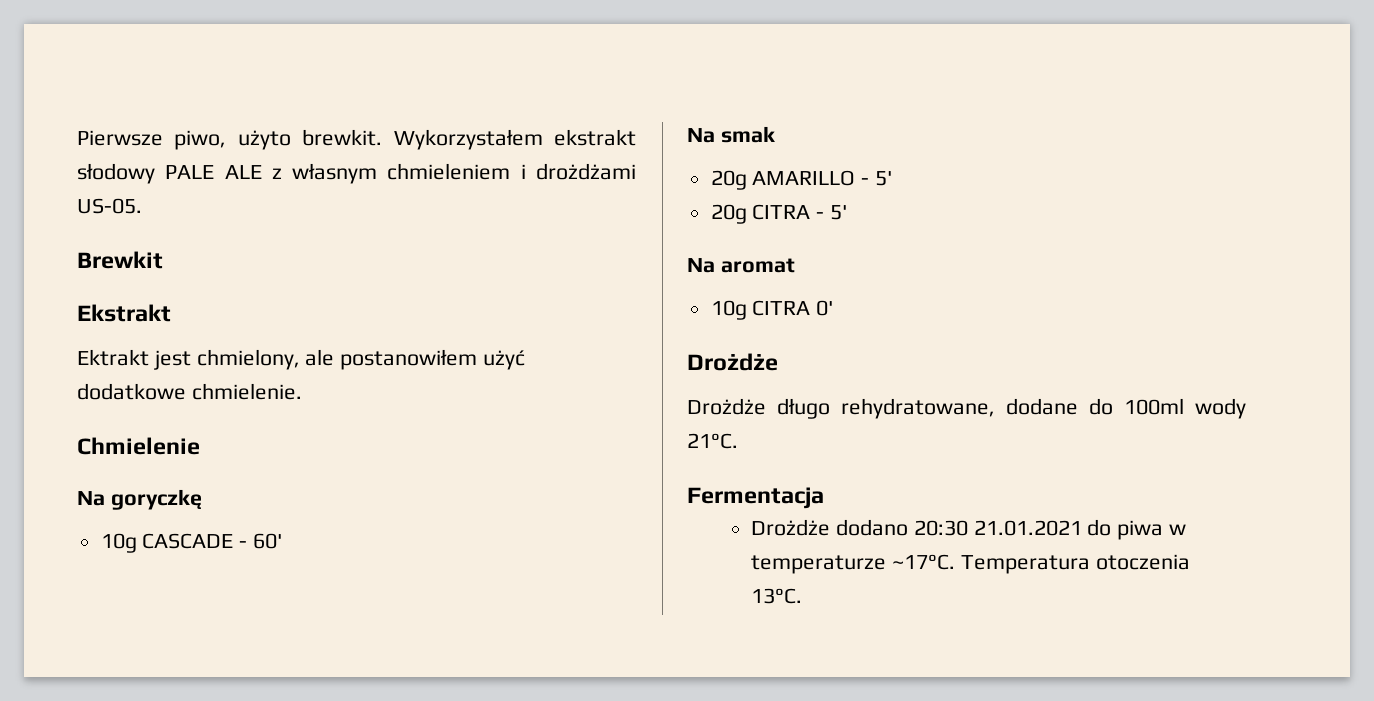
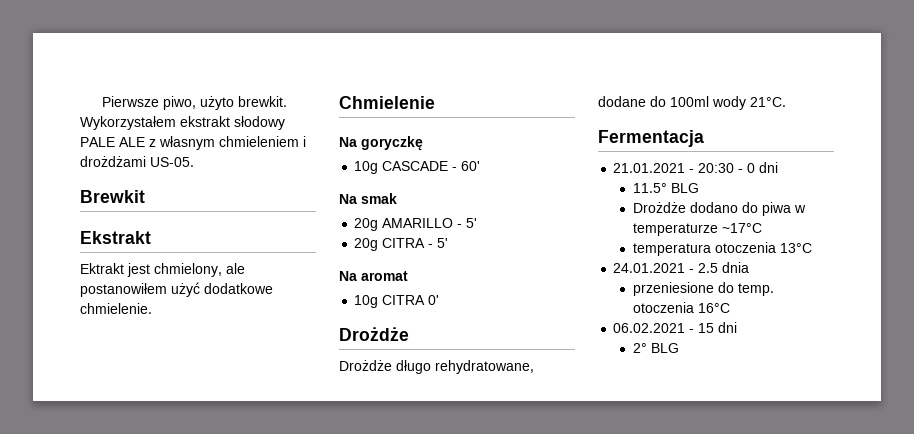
(824, 498) none -> [613,162,779,173] [633,183,700,193] // 21.01.2021 - 20:30 - 0 dni // 11.5° BLG
[913,520,1082,536] 20:30 21.01.2021 -> (739, 207) none
[891,554,1190,574] [751,588,803,604] ~17°C. Temperatura otoczenia 13°C. -> [722,223,763,233] [633,242,813,256] [613,262,750,273] [633,282,775,296] [633,302,731,313] [613,322,738,333] [633,343,680,353] ~17°C // temperatura otoczenia 13°C // 24.01.2021 - 2.5 dnia // przeniesione do temp. otoczenia 16°C // 06.02.2021 - 15 dni // 2° BLG

